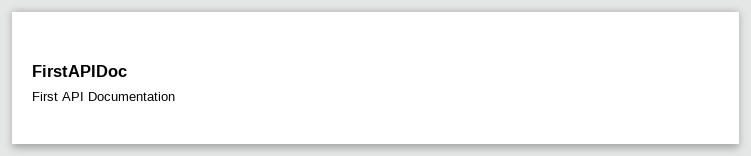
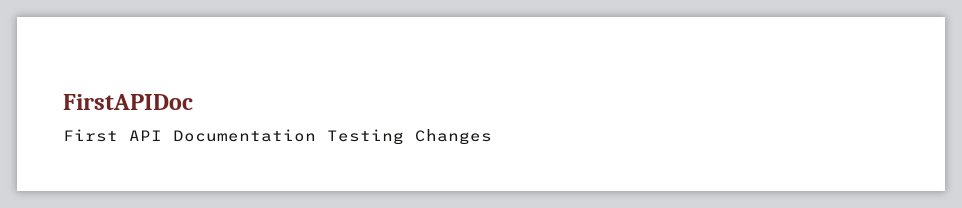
(175, 96) none -> [327,129,492,145] Testing Changes

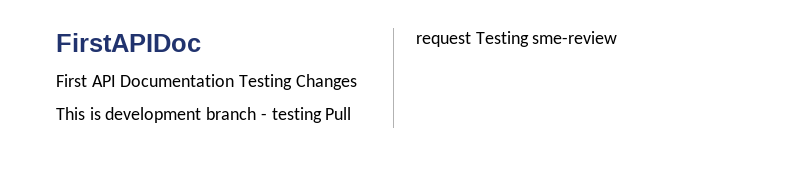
(492, 137) none -> [56,107,352,123] [416,31,618,47] // This is development branch - testing Pull request Testing sme-review

